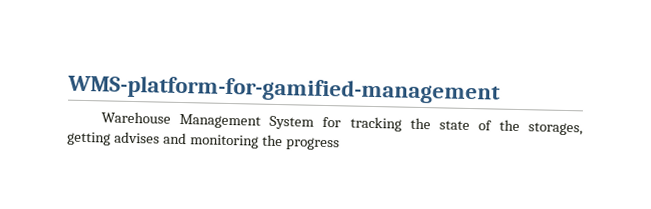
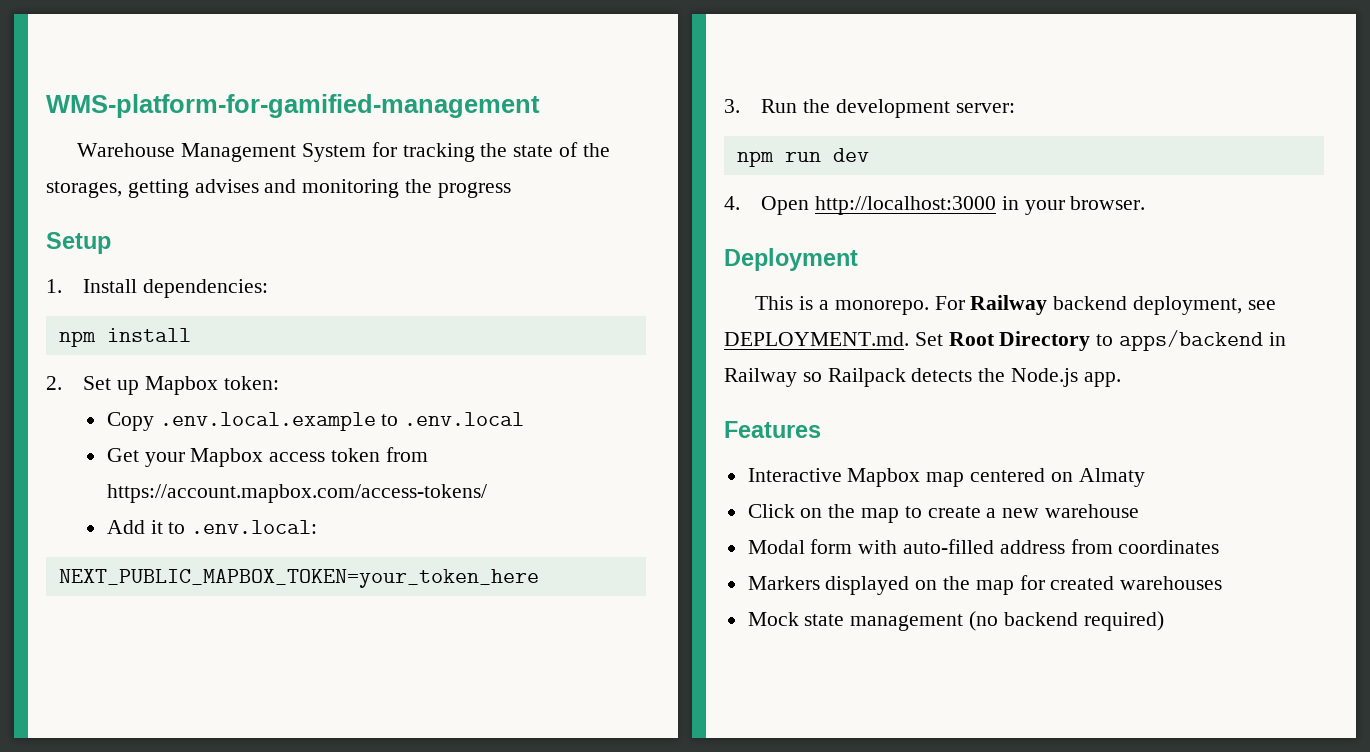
(340, 144) none -> [46,232,111,254] [46,279,268,298] [58,328,191,347] [46,376,279,395] [106,412,525,431] [106,447,428,467] [106,484,487,503] [106,520,318,534] [58,569,539,588] [724,99,1015,118] [736,148,869,167] [724,196,1146,215] [724,248,858,271] [755,295,1276,315] [724,330,1286,351] [724,368,1121,387] [724,421,821,438] [747,468,1145,487] [747,504,1140,523] [747,539,1220,554] [747,575,1223,595] [747,611,1164,631] // Setup // 1. Install dependencies: // npm install // 2. Set up Mapbox token: // Copy .env.local.example to .env.local // Get your Mapbox access token from https://account.mapbox.com/access-tokens/ // Add it to .env.local: // NEXT_PUBLIC_MAPBOX_TOKEN=your_token_here // 3. Run the development server: // npm run dev // 4. Open http://localhost:3000 in your browser. // Deployment // This is a monorepo. For Railway backend deployment, see DEPLOYMENT.md. Set Root Directory to apps/backend in Railway so Railpack detects the Node.js app. // Features // Interactive Mapbox map centered on Almaty // Click on the map to create a new warehouse // Modal form with auto-filled address from coordinates // Markers displayed on the map for created warehouses // Mock state management (no backend required)

